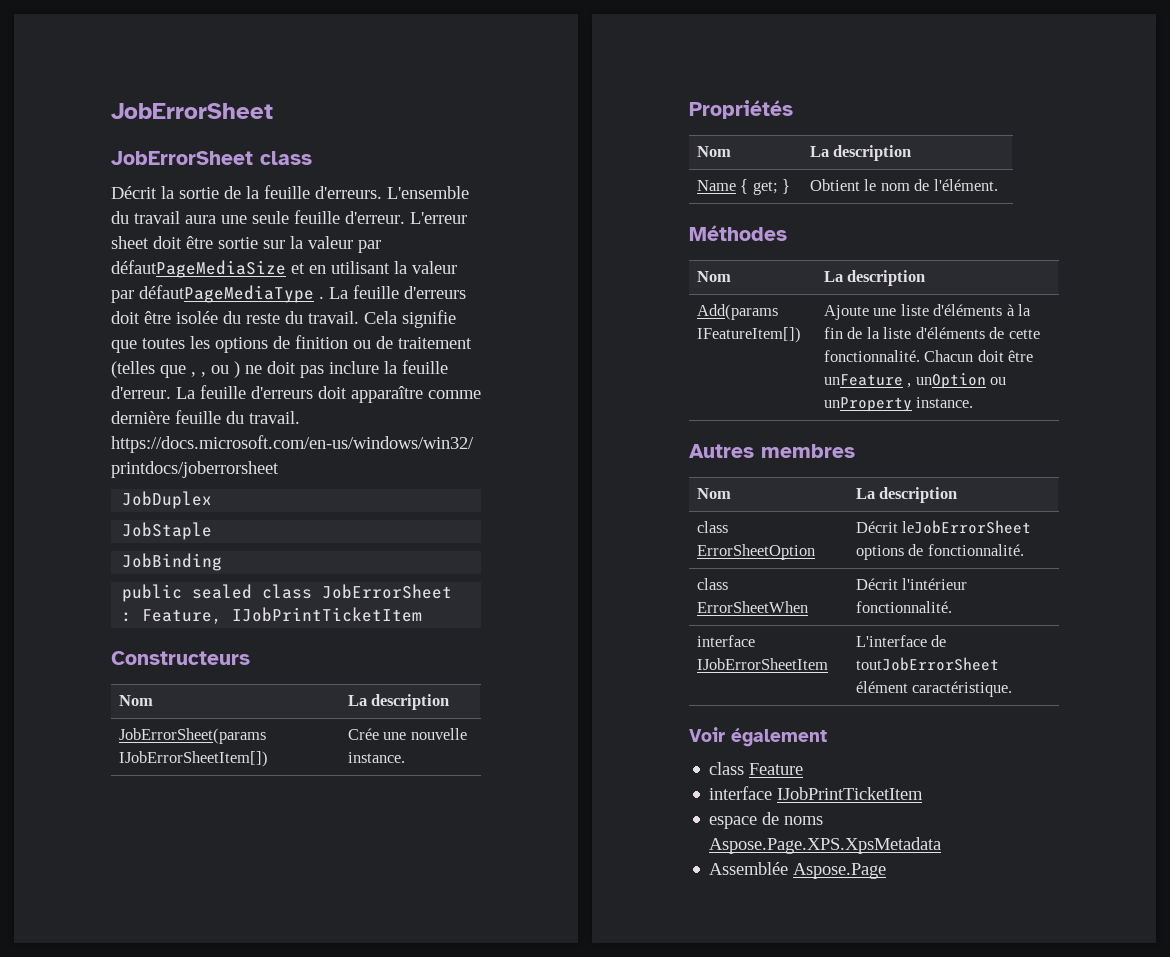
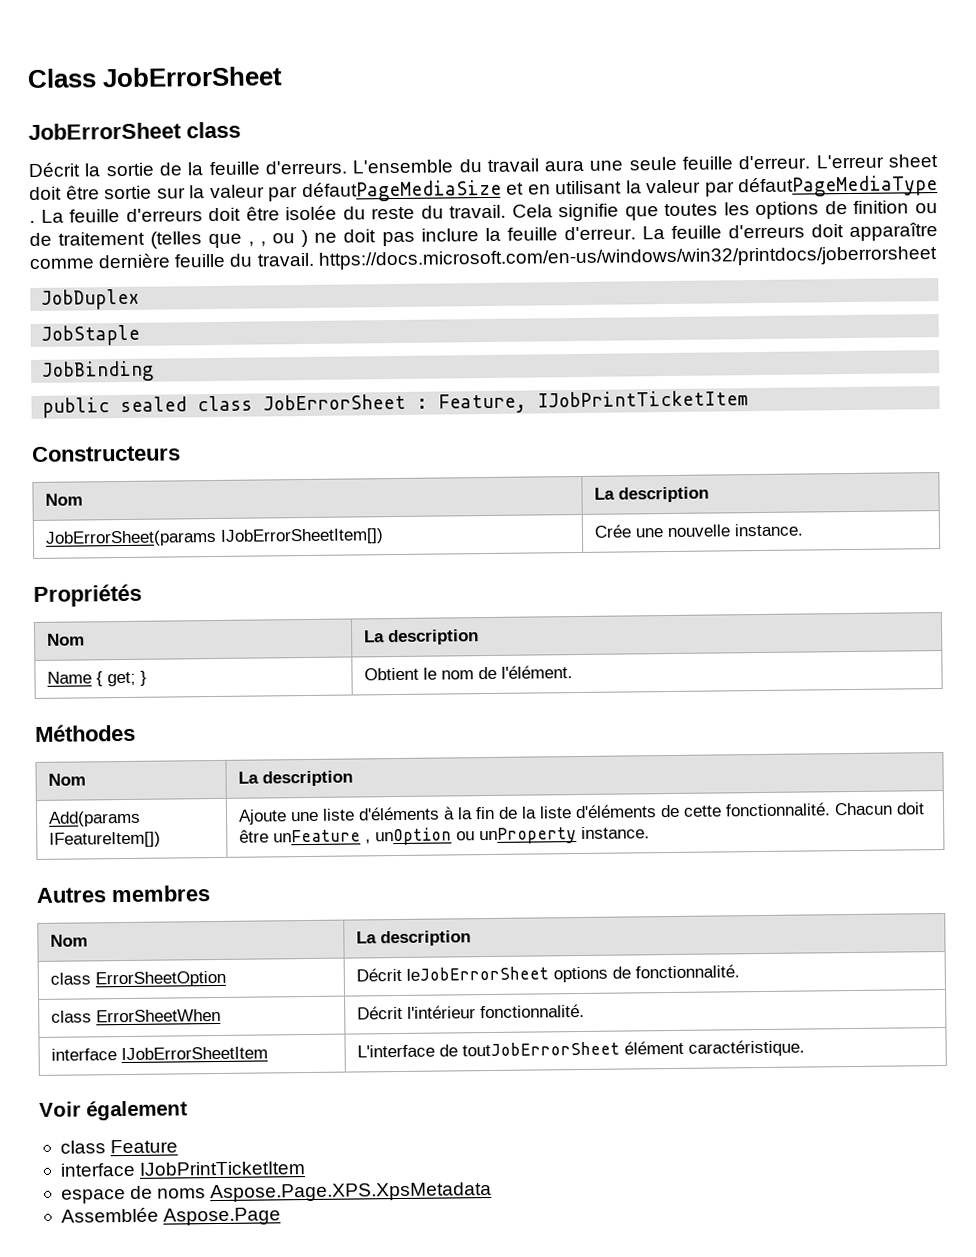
(111, 111) none -> [27,68,97,89] Class

